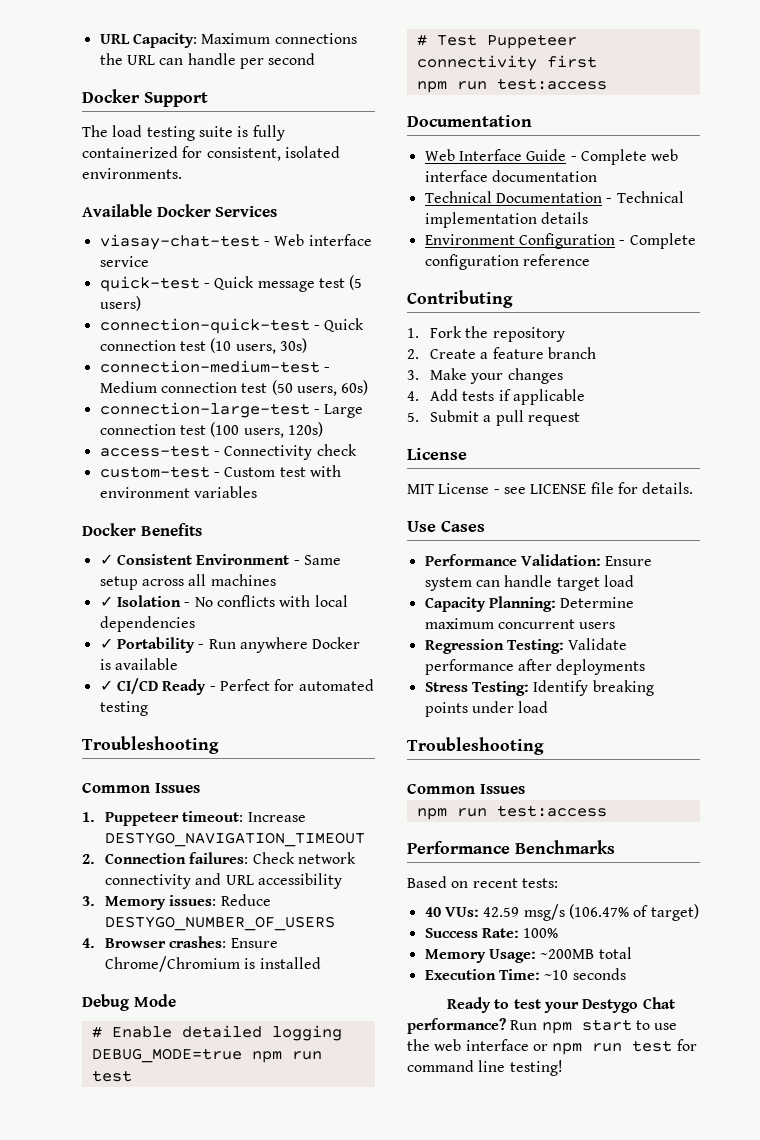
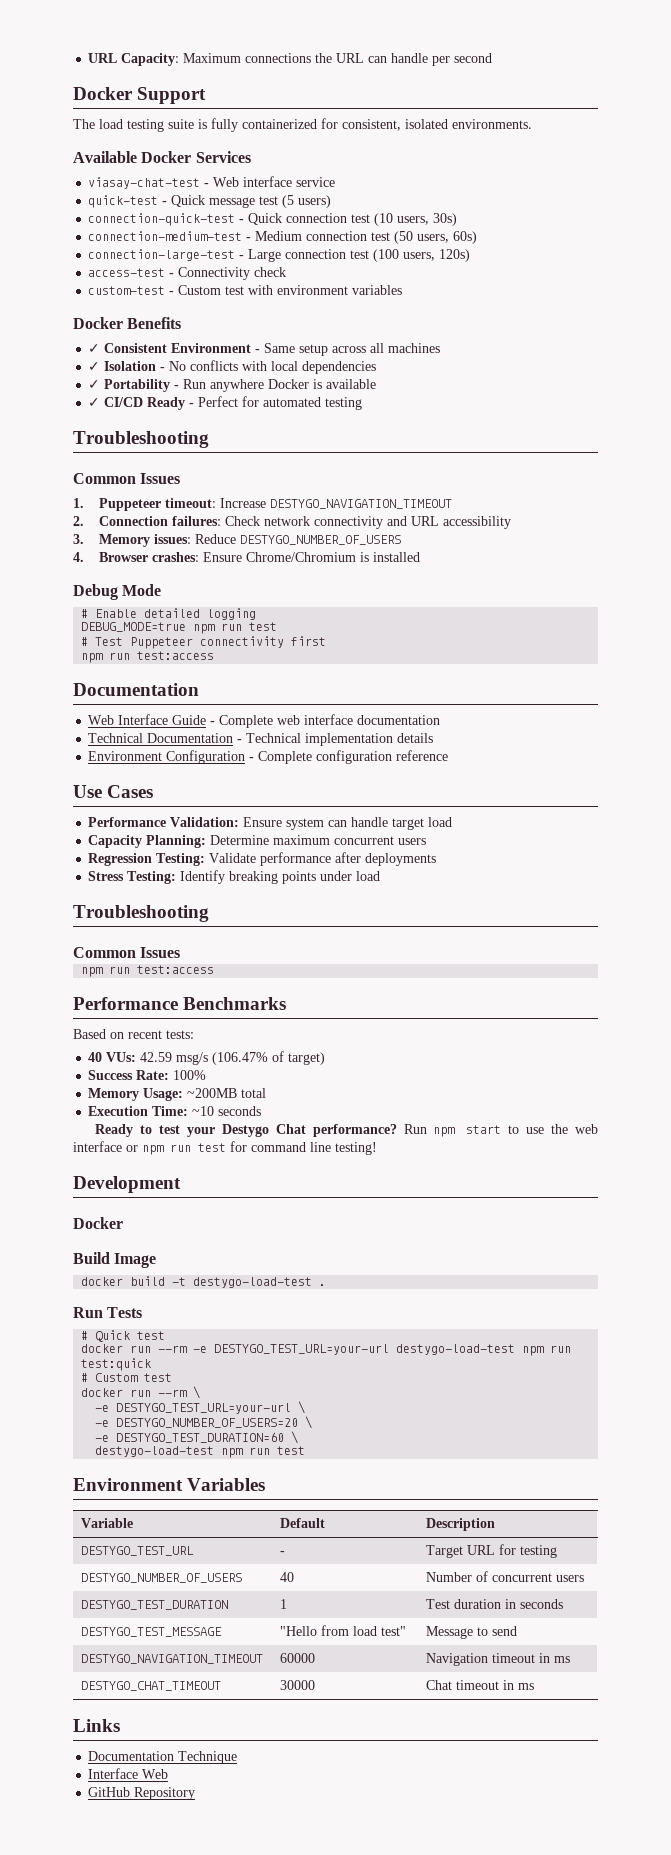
[407,290,513,308] [407,326,565,342] [407,347,597,359] [407,368,563,384] [407,389,586,405] [407,410,581,426] [407,448,467,460] [407,482,694,494] // Contributing // 1. Fork the repository // 2. Create a feature branch // 3. Make your changes // 4. Add tests if applicable // 5. Submit a pull request // License // MIT License - see LICENSE file for details. -> (449, 755) none
(563, 1068) none -> [73,1176,181,1193] [73,1217,123,1229] [73,1252,157,1268] [81,1276,327,1288] [73,1307,143,1318] [81,1330,166,1342] [81,1344,572,1356] [81,1358,152,1371] [81,1373,173,1382] [81,1386,201,1399] [95,1401,306,1414] [95,1416,313,1429] [95,1431,299,1444] [95,1446,306,1458] [73,1478,266,1491] [80,1518,133,1528] [279,1518,325,1528] [425,1518,495,1531] [80,1546,194,1556] [279,1551,285,1555] [425,1544,557,1558] [80,1573,242,1583] [279,1572,294,1582] [425,1571,584,1582] [80,1600,228,1610] [279,1599,287,1609] [425,1599,563,1609] [80,1627,222,1637] [279,1625,406,1636] [425,1626,517,1639] [80,1654,263,1664] [279,1653,315,1663] [425,1653,570,1666] [80,1681,221,1691] [279,1680,315,1690] [425,1680,534,1690] [73,1719,120,1732] [88,1751,238,1764] [88,1768,169,1779] [88,1787,196,1800] // Development // Docker // Build Image // docker build -t destygo-load-test . // Run Tests // # Quick test // docker run --rm -e DESTYGO_TEST_URL=your-url destygo-load-test npm run test:quick // # Custom test // docker run --rm \ // -e DESTYGO_TEST_URL=your-url \ // -e DESTYGO_NUMBER_OF_USERS=20 \ // -e DESTYGO_TEST_DURATION=60 \ // destygo-load-test npm run test // Environment Variables // Variable | Default | Description // DESTYGO_TEST_URL | - | Target URL for testing // DESTYGO_NUMBER_OF_USERS | 40 | Number of concurrent users // DESTYGO_TEST_DURATION | 1 | Test duration in seconds // DESTYGO_TEST_MESSAGE | "Hello from load test" | Message to send // DESTYGO_NAVIGATION_TIMEOUT | 60000 | Navigation timeout in ms // DESTYGO_CHAT_TIMEOUT | 30000 | Chat timeout in ms // Links // Documentation Technique // Interface Web // GitHub Repository

